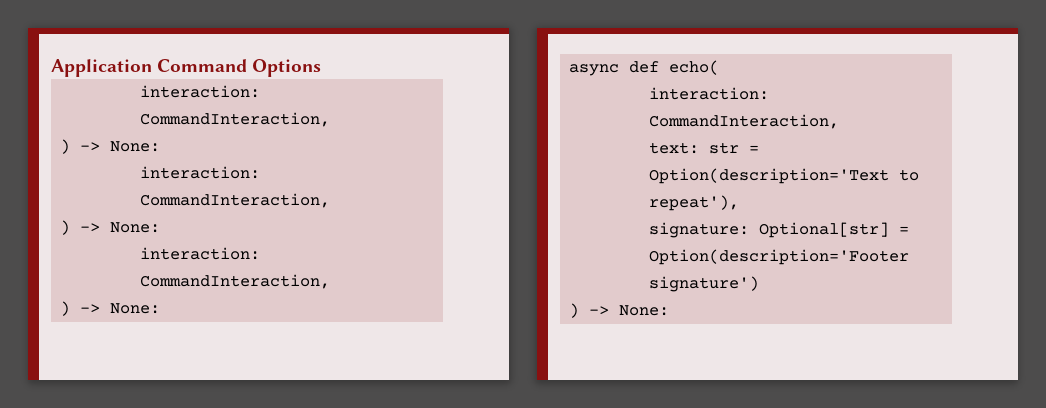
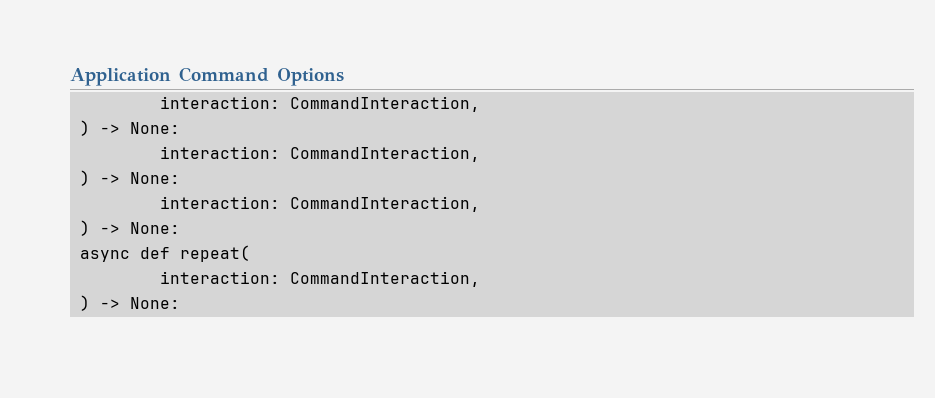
[669,60,719,75] [649,87,769,100] [649,114,839,129] [649,142,759,154] [649,168,919,184] [649,195,739,211] [649,222,909,238] [649,249,909,265] [649,276,759,292] echo( // interaction: CommandInteraction, // text: str = Option(description='Text to repeat'), // signature: Optional[str] = Option(description='Footer signature') -> [179,245,250,262] [159,271,480,287] repeat( // interaction: CommandInteraction,

